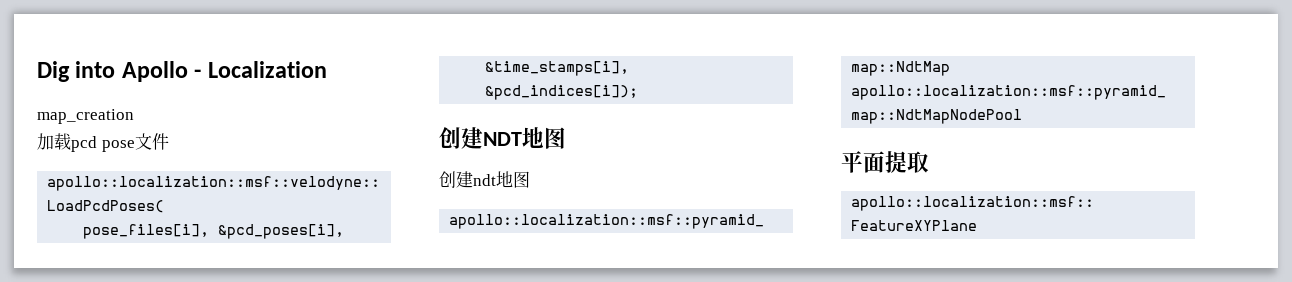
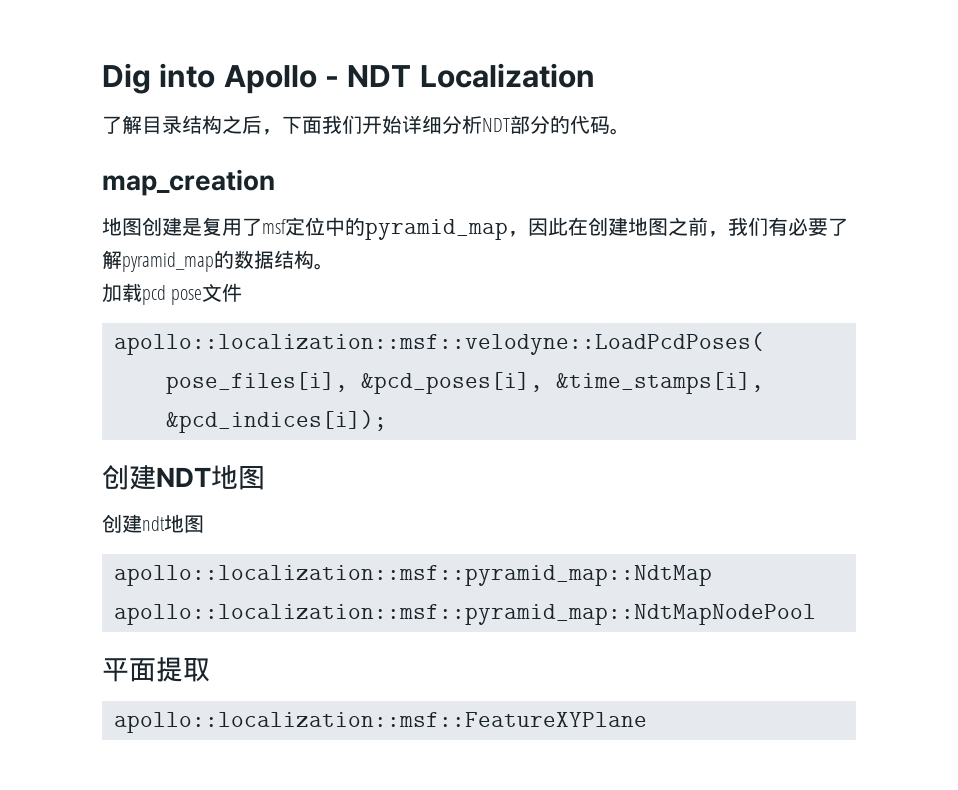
(202, 73) none -> [347,65,412,87] NDT
[37,109,134,124] map_creation -> [102,115,630,135] [102,169,275,196] [102,217,848,240] [102,250,334,272] 了解目录结构之后，下面我们开始详细分析NDT部分的代码。 // map_creation // 地图创建是复用了msf定位中的pyramid_map，因此在创建地图之前，我们有必要了解pyramid_map的数据结构。

